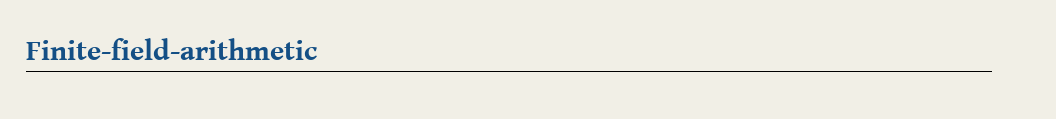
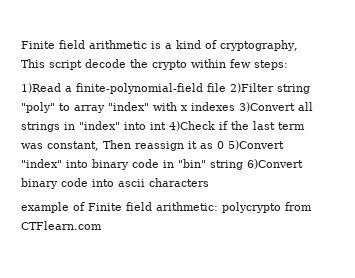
[26,38,317,60] Finite-field-arithmetic -> [21,40,298,51] [21,59,288,70] [21,83,310,94] [21,102,313,113] [21,121,305,132] [21,140,284,151] [21,159,303,170] [21,178,209,189] [21,202,312,213] [21,221,102,230] Finite field arithmetic is a kind of cryptography, This script decode the crypto within few steps: // 1)Read a finite-polynomial-field file 2)Filter string "poly" to array "index" with x indexes 3)Convert all strings in "index" into int 4)Check if the last term was constant, Then reassign it as 0 5)Convert "index" into binary code in "bin" string 6)Convert binary code into ascii characters // example of Finite field arithmetic: polycrypto from CTFlearn.com

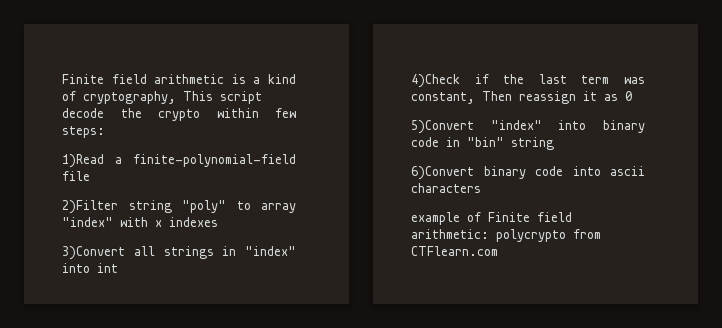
(226, 87) none -> (90, 176) //
(235, 106) none -> (218, 222) //
(166, 126) none -> (118, 268) //
(224, 145) none -> (632, 96) //
(243, 165) none -> (554, 143) //

